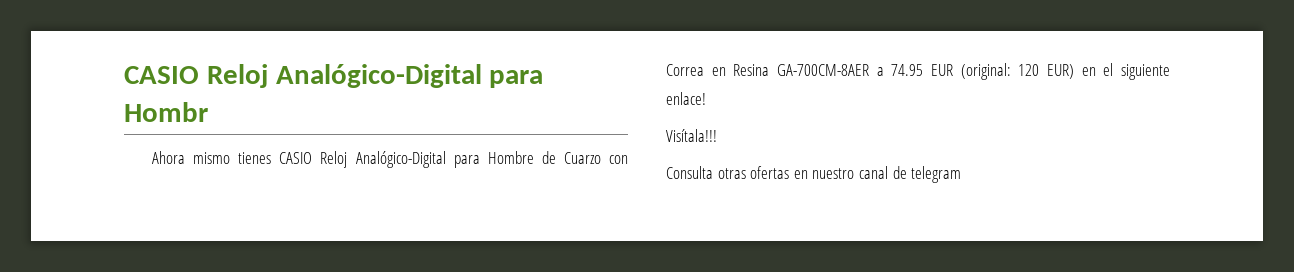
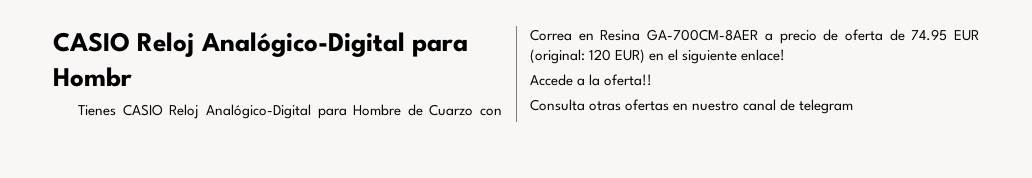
[152,151,272,164] Ahora mismo tienes -> [78,105,117,116] Tienes
(884, 71) none -> [779,29,905,44] precio de oferta de
[666,129,717,142] Visítala!!! -> [530,74,653,86] Accede a la oferta!!

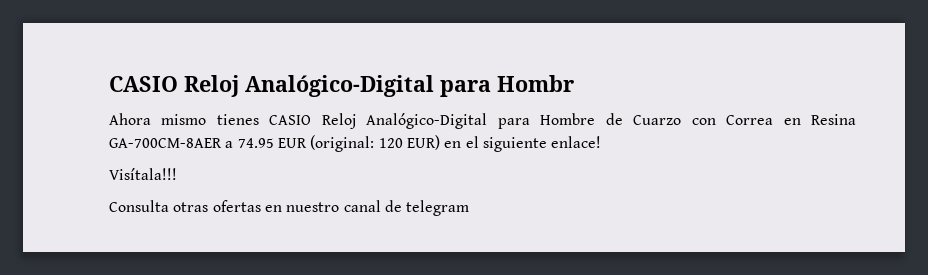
[78,105,117,116] Tienes -> [109,113,259,125] Ahora mismo tienes
[779,29,905,44] precio de oferta de -> (234, 144) none
[530,74,653,86] Accede a la oferta!! -> [109,168,177,180] Visítala!!!

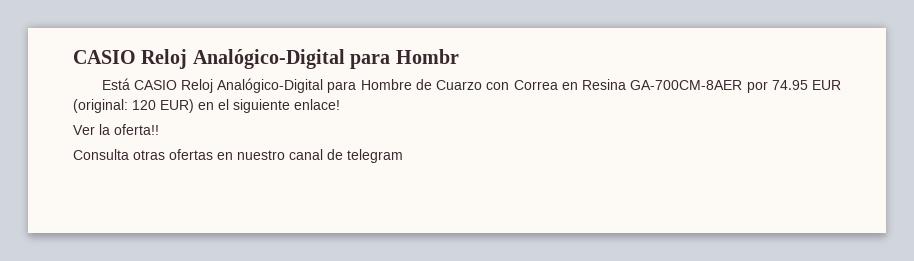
[109,113,259,125] Ahora mismo tienes -> [101,78,130,90] Está
[225,141,234,148] a -> [746,81,768,93] por
[109,168,177,180] Visítala!!! -> [73,124,159,135] Ver la oferta!!

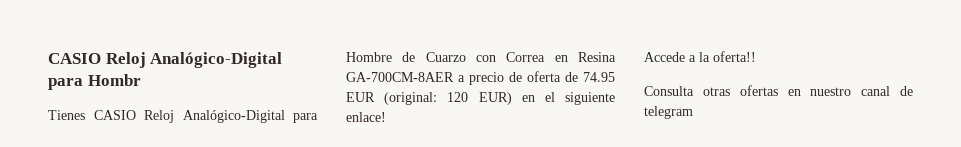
[101,78,130,90] Está -> [48,110,85,120] Tienes
[746,81,768,93] por -> [458,71,578,85] a precio de oferta de
[73,125,95,135] Ver -> [644,52,696,62] Accede a

